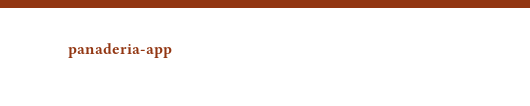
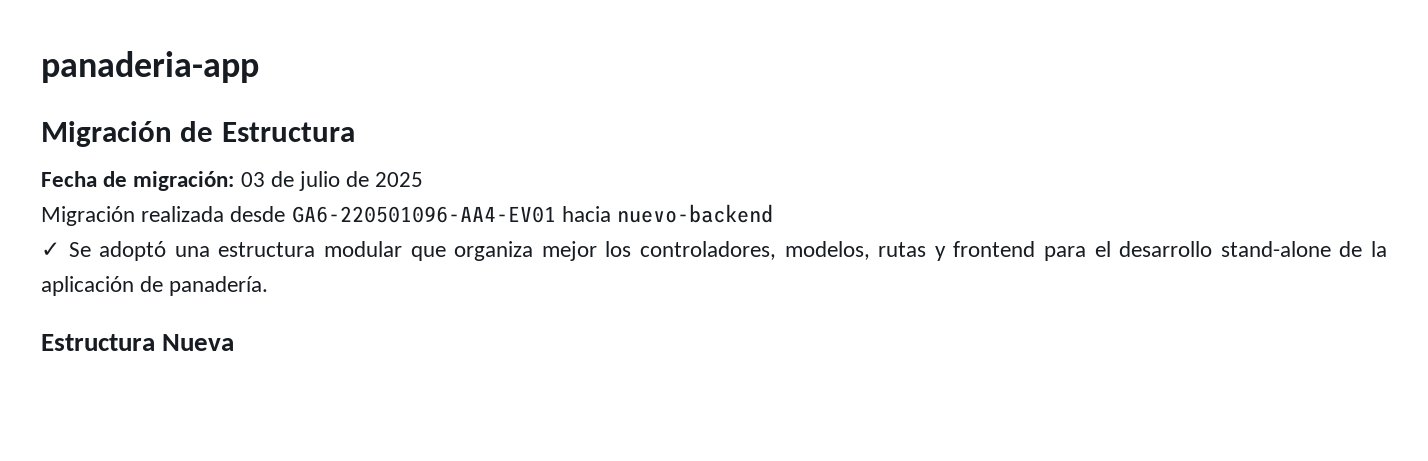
(172, 50) none -> [41,121,355,147] [41,171,424,191] [41,204,774,226] [41,241,1387,261] [41,276,269,296] [41,334,235,351] // Migración de Estructura // Fecha de migración: 03 de julio de 2025 // Migración realizada desde GA6-220501096-AA4-EV01 hacia nuevo-backend // ✓ Se adoptó una estructura modular que organiza mejor los controladores, modelos, rutas y frontend para el desarrollo stand-alone de la aplicación de panadería. // Estructura Nueva

